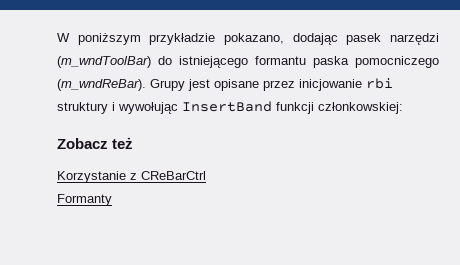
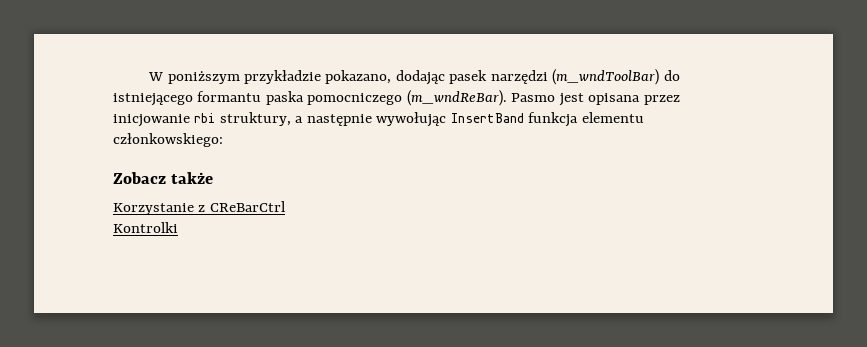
[150,78,393,91] [57,101,403,114] Grupy jest opisane przez inicjowanie rbi struktury i wywołując InsertBand funkcji członkowskiej: -> [511,93,680,106] [113,112,644,127] [113,133,223,147] Pasmo jest opisana przez inicjowanie rbi struktury, a następnie wywołując InsertBand funkcja elementu członkowskiego:
[112,137,134,149] też -> [171,172,214,184] także
[57,194,112,206] Formanty -> [113,222,178,233] Kontrolki

